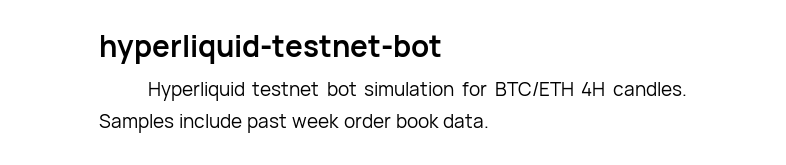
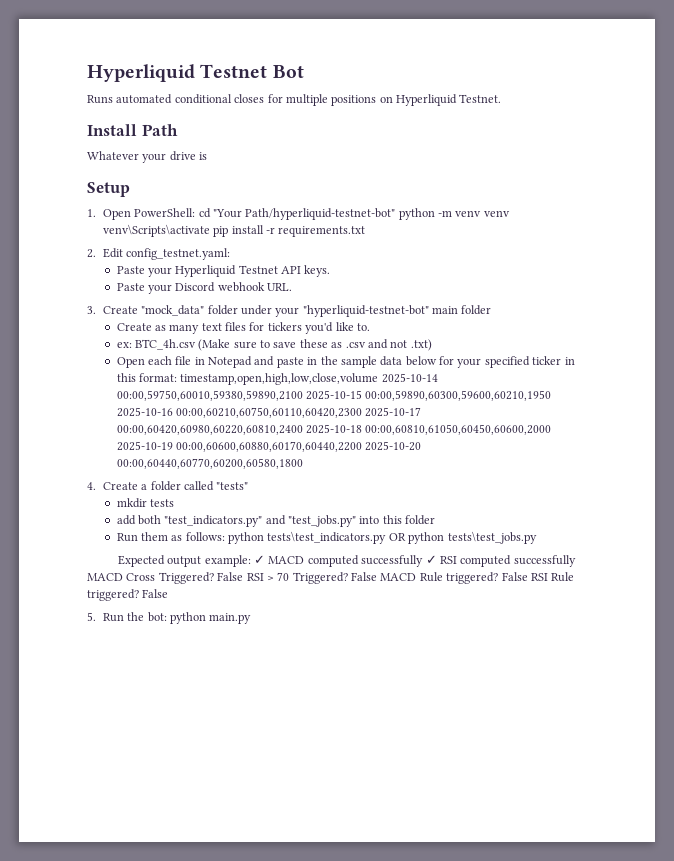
[99,35,442,64] [147,82,687,101] [99,114,489,133] hyperliquid-testnet-bot // Hyperliquid testnet bot simulation for BTC/ETH 4H candles. Samples include past week order book data. -> [87,64,304,82] [87,94,502,106] [87,124,178,136] [87,151,208,163] [87,182,130,197] [87,208,510,220] [102,224,366,237] [87,248,231,260] [116,265,331,277] [116,282,293,294] [87,305,492,317] [116,322,370,334] [116,339,432,351] [116,356,575,368] [116,373,438,385] [116,390,552,401] [116,407,422,418] [116,424,552,435] [116,441,422,452] [116,458,303,469] [87,481,249,491] [116,498,174,508] [116,515,436,527] [116,531,537,544] [117,555,576,567] [87,572,575,584] [87,589,169,601] [87,612,252,624] Hyperliquid Testnet Bot // Runs automated conditional closes for multiple positions on Hyperliquid Testnet. // Install Path // Whatever your drive is // Setup // 1. Open PowerShell: cd "Your Path/hyperliquid-testnet-bot" python -m venv venv venv\Scripts\activate pip install -r requirements.txt // 2. Edit config_testnet.yaml: // Paste your Hyperliquid Testnet API keys. // Paste your Discord webhook URL. // 3. Create "mock_data" folder under your "hyperliquid-testnet-bot" main folder // Create as many text files for tickers you'd like to. // ex: BTC_4h.csv (Make sure to save these as .csv and not .txt) // Open each file in Notepad and paste in the sample data below for your specified ticker in this format: timestamp,open,high,low,close,volume 2025-10-14 00:00,59750,60010,59380,59890,2100 2025-10-15 00:00,59890,60300,59600,60210,1950 2025-10-16 00:00,60210,60750,60110,60420,2300 2025-10-17 00:00,60420,60980,60220,60810,2400 2025-10-18 00:00,60810,61050,60450,60600,2000 2025-10-19 00:00,60600,60880,60170,60440,2200 2025-10-20 00:00,60440,60770,60200,60580,1800 // 4. Create a folder called "tests" // mkdir tests // add both "test_indicators.py" and "test_jobs.py" into this folder // Run them as follows: python tests\test_indicators.py OR python tests\test_jobs.py // Expected output example: ✓ MACD computed successfully ✓ RSI computed successfully MACD Cross Triggered? False RSI > 70 Triggered? False MACD Rule triggered? False RSI Rule triggered? False // 5. Run the bot: python main.py

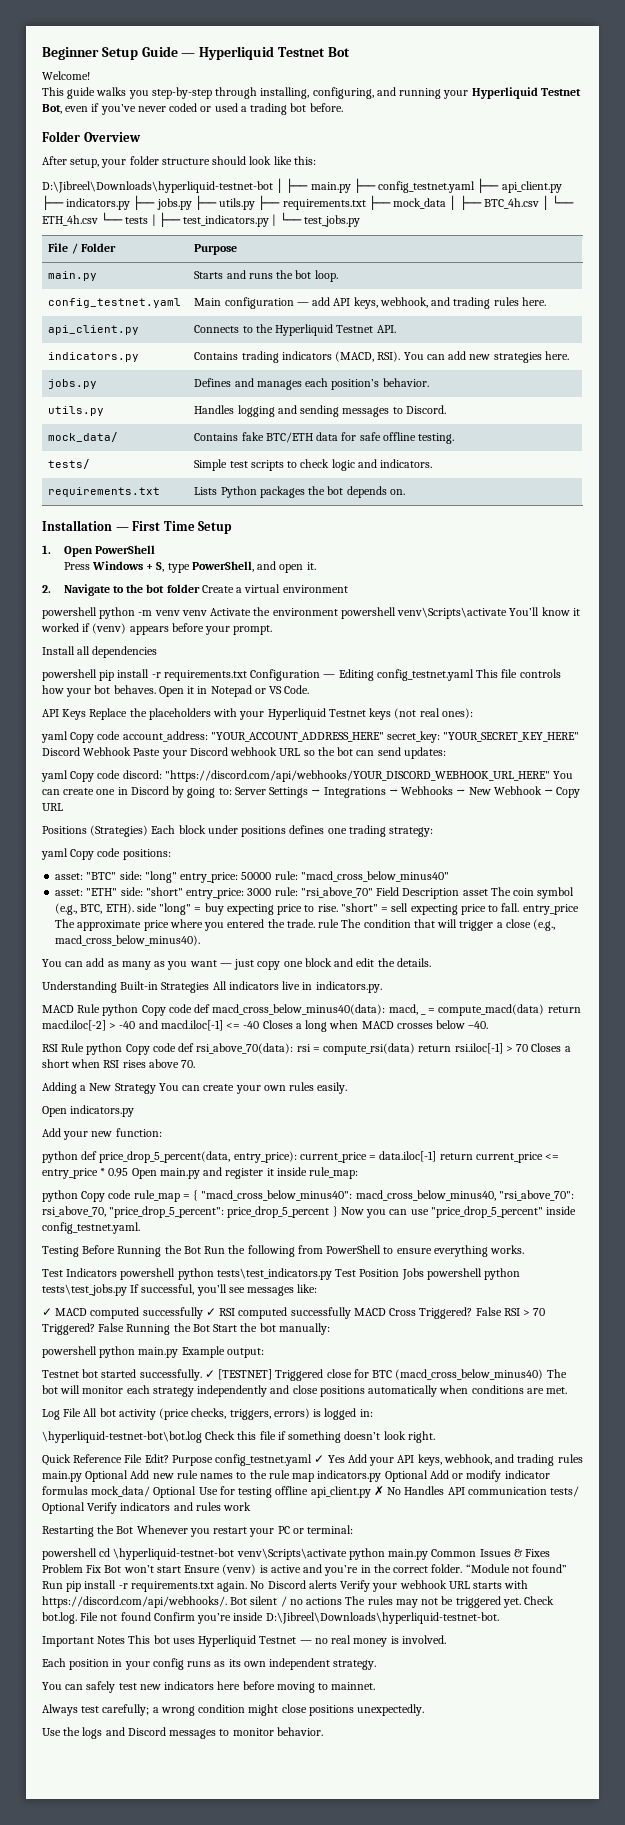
(87, 73) none -> [42,46,196,60] Beginner Setup Guide —
[87,94,502,106] [87,124,178,136] [87,151,208,163] [87,182,130,197] [87,208,510,220] [102,224,366,237] [87,248,231,260] [116,265,331,277] [116,282,293,294] [87,305,492,317] [116,322,370,334] [116,339,432,351] [116,356,575,368] [116,373,438,385] [116,390,552,401] [116,407,422,418] [116,424,552,435] [116,441,422,452] [116,458,303,469] [87,481,249,491] [116,498,174,508] [116,515,436,527] [116,531,537,544] [117,555,251,567] Runs automated conditional closes for multiple positions on Hyperliquid Testnet. // Install Path // Whatever your drive is // Setup // 1. Open PowerShell: cd "Your Path/hyperliquid-testnet-bot" python -m venv venv venv\Scripts\activate pip install -r requirements.txt // 2. Edit config_testnet.yaml: // Paste your Hyperliquid Testnet API keys. // Paste your Discord webhook URL. // 3. Create "mock_data" folder under your "hyperliquid-testnet-bot" main folder // Create as many text files for tickers you'd like to. // ex: BTC_4h.csv (Make sure to save these as .csv and not .txt) // Open each file in Notepad and paste in the sample data below for your specified ticker in this format: timestamp,open,high,low,close,volume 2025-10-14 00:00,59750,60010,59380,59890,2100 2025-10-15 00:00,59890,60300,59600,60210,1950 2025-10-16 00:00,60210,60750,60110,60420,2300 2025-10-17 00:00,60420,60980,60220,60810,2400 2025-10-18 00:00,60810,61050,60450,60600,2000 2025-10-19 00:00,60600,60880,60170,60440,2200 2025-10-20 00:00,60440,60770,60200,60580,1800 // 4. Create a folder called "tests" // mkdir tests // add both "test_indicators.py" and "test_jobs.py" into this folder // Run them as follows: python tests\test_indicators.py OR python tests\test_jobs.py // Expected output example: -> [42,71,90,80] [42,87,581,99] [42,103,343,115] [42,131,141,142] [42,156,316,168] [42,178,562,193] [42,195,575,210] [42,212,360,227] [48,243,116,254] [194,244,238,255] [48,271,98,281] [194,270,338,282] [48,298,182,308] [194,297,546,309] [48,325,140,335] [194,324,396,336] [48,352,140,362] [194,351,569,363] [48,379,98,389] [194,378,429,390] [48,406,105,416] [194,405,446,417] [48,432,119,442] [194,432,455,444] [48,459,91,469] [194,459,433,471] [48,487,161,497] [194,486,405,498] [42,520,233,534] [42,545,155,557] [63,561,316,573] [42,584,348,596] [42,607,580,619] [41,623,273,635] [42,646,158,658] [42,669,561,681] [42,685,310,697] [42,708,473,720] [41,731,580,743] [42,747,446,759] [41,770,574,782] [42,786,581,798] [42,803,63,811] [42,825,434,837] [41,848,171,860] [55,871,449,883] [55,887,575,899] [55,903,579,915] [55,919,556,931] [55,935,201,946] [42,958,431,970] [42,981,382,993] [42,1004,426,1016] [428,1004,581,1016] [42,1020,489,1032] [42,1043,571,1055] [42,1059,196,1068] [42,1082,348,1094] [42,1105,135,1117] [42,1128,162,1140] [42,1151,560,1163] [42,1167,359,1179] [42,1190,574,1202] [42,1206,577,1218] [42,1222,140,1234] [42,1245,525,1257] [42,1268,521,1280] [42,1284,318,1296] Welcome! // This guide walks you step-by-step through installing, configuring, and running your Hyperliquid Testnet Bot, even if you’ve never coded or used a trading bot before. // Folder Overview // After setup, your folder structure should look like this: // D:\Jibreel\Downloads\hyperliquid-testnet-bot │ ├── main.py ├── config_testnet.yaml ├── api_client.py ├── indicators.py ├── jobs.py ├── utils.py ├── requirements.txt ├── mock_data │ ├── BTC_4h.csv │ └── ETH_4h.csv └── tests | ├── test_indicators.py | └── test_jobs.py // File / Folder | Purpose // main.py | Starts and runs the bot loop. // config_testnet.yaml | Main configuration — add API keys, webhook, and trading rules here. // api_client.py | Connects to the Hyperliquid Testnet API. // indicators.py | Contains trading indicators (MACD, RSI). You can add new strategies here. // jobs.py | Defines and manages each position’s behavior. // utils.py | Handles logging and sending messages to Discord. // mock_data/ | Contains fake BTC/ETH data for safe offline testing. // tests/ | Simple test scripts to check logic and indicators. // requirements.txt | Lists Python packages the bot depends on. // Installation — First Time Setup // 1. Open PowerShell // Press Windows + S, type PowerShell, and open it. // 2. Navigate to the bot folder Create a virtual environment // powershell python -m venv venv Activate the environment powershell venv\Scripts\activate You’ll know it worked if (venv) appears before your prompt. // Install all dependencies // powershell pip install -r requirements.txt Configuration — Editing config_testnet.yaml This file controls how your bot behaves. Open it in Notepad or VS Code. // API Keys Replace the placeholders with your Hyperliquid Testnet keys (not real ones): // yaml Copy code account_address: "YOUR_ACCOUNT_ADDRESS_HERE" secret_key: "YOUR_SECRET_KEY_HERE" Discord Webhook Paste your Discord webhook URL so the bot can send updates: // yaml Copy code discord: "https://discord.com/api/webhooks/YOUR_DISCORD_WEBHOOK_URL_HERE" You can create one in Discord by going to: Server Settings → Integrations → Webhooks → New Webhook → Copy URL // Positions (Strategies) Each block under positions defines one trading strategy: // yaml Copy code positions: // asset: "BTC" side: "long" entry_price: 50000 rule: "macd_cross_below_minus40" // asset: "ETH" side: "short" entry_price: 3000 rule: "rsi_above_70" Field Description asset The coin symbol (e.g., BTC, ETH). side "long" = buy expecting price to rise. "short" = sell expecting price to fall. entry_price The approximate price where you entered the trade. rule The condition that will trigger a close (e.g., macd_cross_below_minus40). // You can add as many as you want — just copy one block and edit the details. // Understanding Built-in Strategies All indicators live in indicators.py. // MACD Rule python Copy code def macd_cross_below_minus40(data): macd, _ = compute_macd(data) return macd.iloc[-2] > -40 and macd.iloc[-1] <= -40 Closes a long when MACD crosses below –40. // RSI Rule python Copy code def rsi_above_70(data): rsi = compute_rsi(data) return rsi.iloc[-1] > 70 Closes a short when RSI rises above 70. // Adding a New Strategy You can create your own rules easily. // Open indicators.py // Add your new function: // python def price_drop_5_percent(data, entry_price): current_price = data.iloc[-1] return current_price <= entry_price * 0.95 Open main.py and register it inside rule_map: // python Copy code rule_map = { "macd_cross_below_minus40": macd_cross_below_minus40, "rsi_above_70": rsi_above_70, "price_drop_5_percent": price_drop_5_percent } Now you can use "price_drop_5_percent" inside config_testnet.yaml. // Testing Before Running the Bot Run the following from PowerShell to ensure everything works. // Test Indicators powershell python tests\test_indicators.py Test Position Jobs powershell python tests\test_jobs.py If successful, you’ll see messages like: //
[380,572,575,584] [87,589,169,601] [87,612,252,624] MACD Rule triggered? False RSI Rule triggered? False // 5. Run the bot: python main.py -> [126,1323,330,1335] [42,1346,264,1358] [42,1369,567,1381] [42,1385,568,1397] [42,1408,373,1420] [42,1431,435,1443] [42,1454,583,1466] [42,1470,550,1482] [42,1486,580,1498] [42,1502,252,1514] [42,1525,354,1537] [42,1548,551,1560] [42,1564,568,1576] [42,1580,529,1592] [42,1596,555,1608] [42,1612,499,1624] [42,1635,446,1647] [42,1658,377,1670] [42,1681,376,1693] [42,1704,425,1716] [42,1727,323,1739] Running the Bot Start the bot manually: // powershell python main.py Example output: // Testnet bot started successfully. ✓ [TESTNET] Triggered close for BTC (macd_cross_below_minus40) The bot will monitor each strategy independently and close positions automatically when conditions are met. // Log File All bot activity (price checks, triggers, errors) is logged in: // \hyperliquid-testnet-bot\bot.log Check this file if something doesn’t look right. // Quick Reference File Edit? Purpose config_testnet.yaml ✓ Yes Add your API keys, webhook, and trading rules main.py Optional Add new rule names to the rule map indicators.py Optional Add or modify indicator formulas mock_data/ Optional Use for testing offline api_client.py ✗ No Handles API communication tests/ Optional Verify indicators and rules work // Restarting the Bot Whenever you restart your PC or terminal: // powershell cd \hyperliquid-testnet-bot venv\Scripts\activate python main.py Common Issues & Fixes Problem Fix Bot won’t start Ensure (venv) is active and you’re in the correct folder. “Module not found” Run pip install -r requirements.txt again. No Discord alerts Verify your webhook URL starts with https://discord.com/api/webhooks/. Bot silent / no actions The rules may not be triggered yet. Check bot.log. File not found Confirm you’re inside D:\Jibreel\Downloads\hyperliquid-testnet-bot. // Important Notes This bot uses Hyperliquid Testnet — no real money is involved. // Each position in your config runs as its own independent strategy. // You can safely test new indicators here before moving to mainnet. // Always test carefully; a wrong condition might close positions unexpectedly. // Use the logs and Discord messages to monitor behavior.

